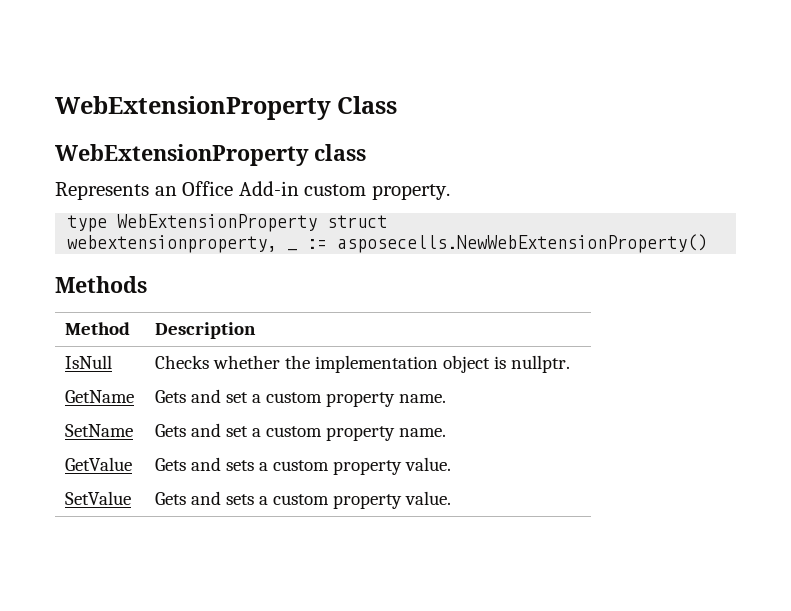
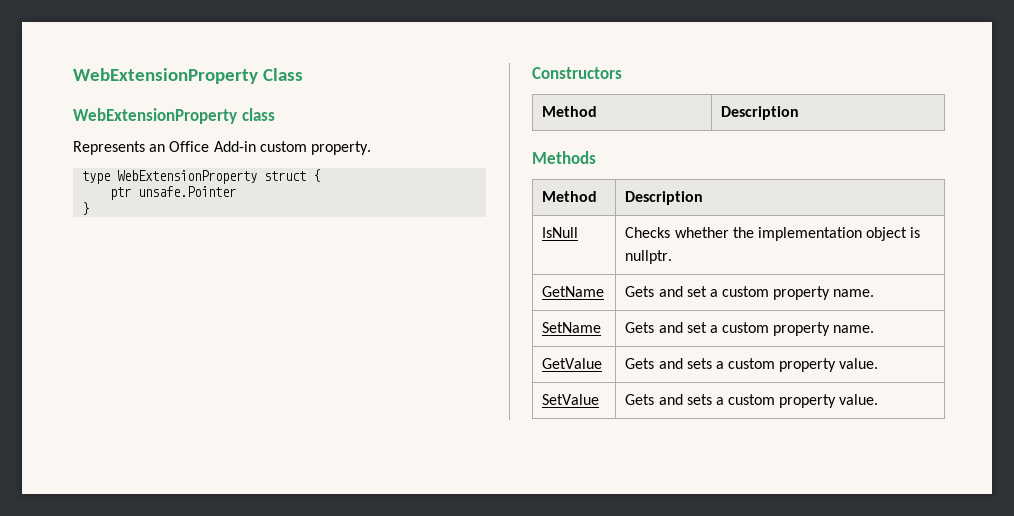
[67,235,298,253] [307,234,708,253] // webextensionproperty, _ := asposecells.NewWebExtensionProperty() -> [313,169,321,182] [110,186,237,200] [82,202,90,215] [532,67,622,79] [542,106,598,117] [721,106,800,120] { // ptr unsafe.Pointer // } // Constructors // Method | Description

